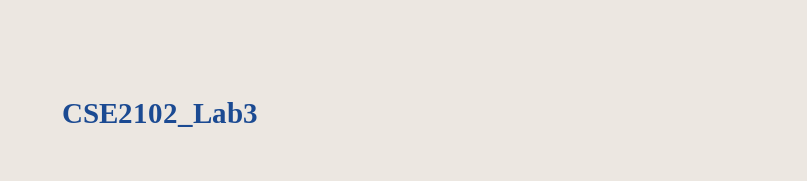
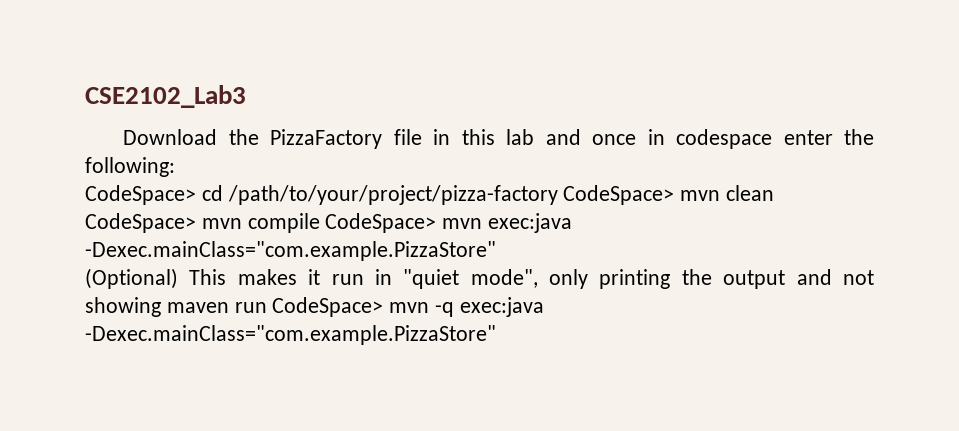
(258, 114) none -> [123,129,874,149] [85,157,175,177] [85,185,775,205] [85,213,573,233] [85,241,496,261] [85,268,874,289] [85,297,544,317] [85,325,496,345] // Download the PizzaFactory file in this lab and once in codespace enter the following: // CodeSpace> cd /path/to/your/project/pizza-factory CodeSpace> mvn clean CodeSpace> mvn compile CodeSpace> mvn exec:java -Dexec.mainClass="com.example.PizzaStore" // (Optional) This makes it run in "quiet mode", only printing the output and not showing maven run CodeSpace> mvn -q exec:java -Dexec.mainClass="com.example.PizzaStore"

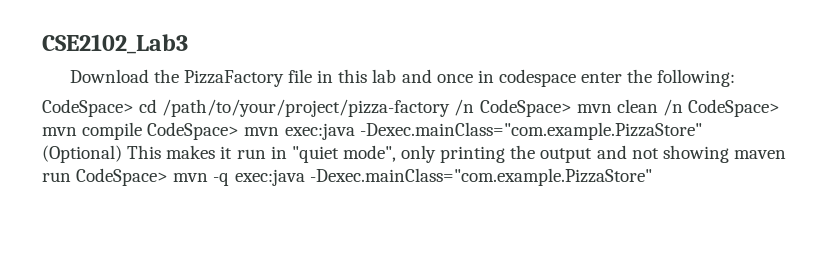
(558, 195) none -> [454,99,475,116] /n
(775, 193) none -> [662,99,683,116] /n

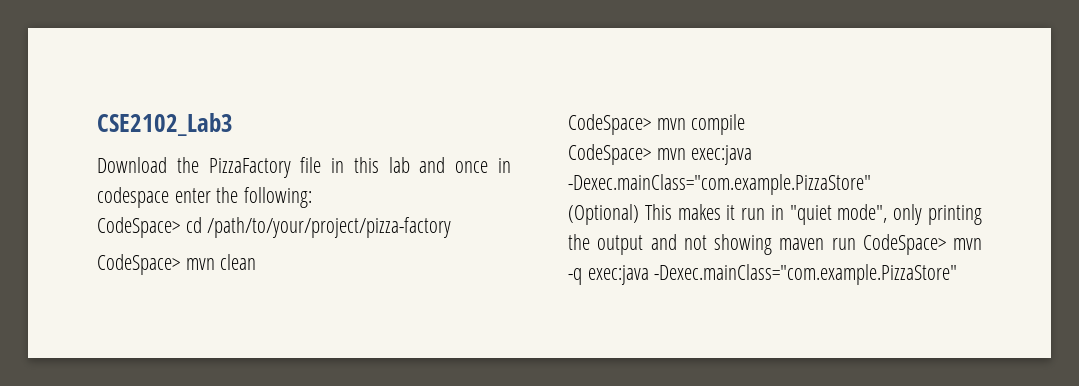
[454,99,475,116] /n -> (452, 227) //
[662,99,683,116] /n -> (257, 262) //
(143, 131) none -> (746, 124) //

